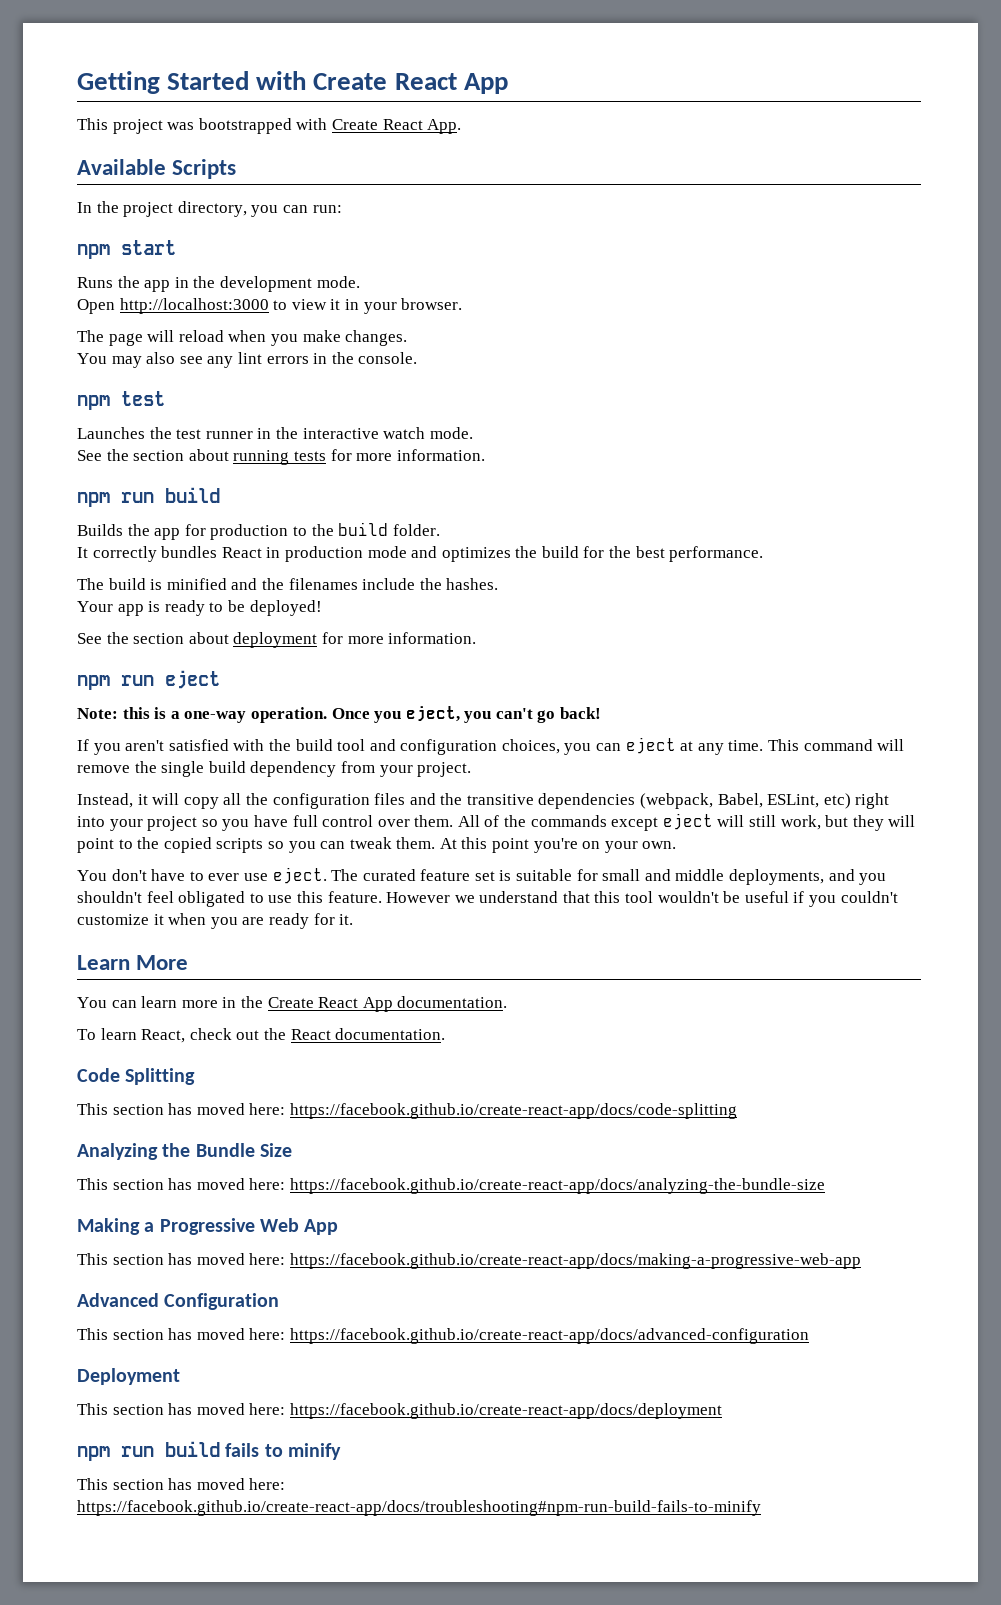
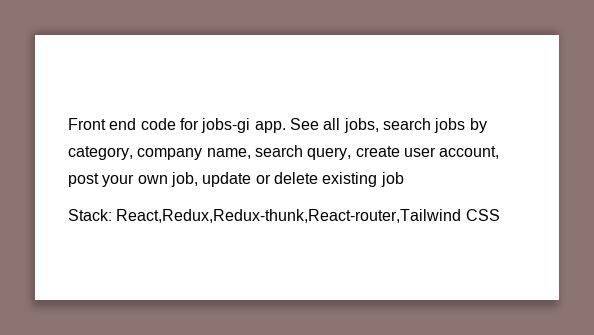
[77,71,508,94] [77,118,462,134] [77,159,237,179] [77,201,342,217] [77,240,176,259] [77,276,360,292] [77,298,463,314] [77,330,408,346] [77,352,418,368] [77,391,165,410] [77,427,473,439] [77,449,485,465] [77,487,220,507] [77,522,440,540] [77,546,764,562] [77,578,499,590] [77,600,322,616] [77,632,477,648] [77,670,220,690] [77,706,602,723] [77,737,905,755] [77,761,472,777] [77,793,890,809] [77,813,916,831] [77,837,677,853] [77,867,887,885] [77,891,898,907] [77,913,354,929] [77,955,189,970] [77,996,508,1012] [77,1028,446,1043] [77,1068,196,1085] [77,1103,737,1119] [77,1143,292,1160] [77,1178,825,1194] [77,1218,339,1235] [77,1253,861,1269] [77,1293,280,1310] [77,1328,809,1344] [77,1368,180,1385] [77,1403,722,1419] [77,1441,341,1461] [77,1478,286,1490] [77,1500,761,1516] Getting Started with Create React App // This project was bootstrapped with Create React App. // Available Scripts // In the project directory, you can run: // npm start // Runs the app in the development mode. // Open http://localhost:3000 to view it in your browser. // The page will reload when you make changes. // You may also see any lint errors in the console. // npm test // Launches the test runner in the interactive watch mode. // See the section about running tests for more information. // npm run build // Builds the app for production to the build folder. // It correctly bundles React in production mode and optimizes the build for the best performance. // The build is minified and the filenames include the hashes. // Your app is ready to be deployed! // See the section about deployment for more information. // npm run eject // Note: this is a one-way operation. Once you eject, you can't go back! // If you aren't satisfied with the build tool and configuration choices, you can eject at any time. This command will remove the single build dependency from your project. // Instead, it will copy all the configuration files and the transitive dependencies (webpack, Babel, ESLint, etc) right into your project so you have full control over them. All of the commands except eject will still work, but they will point to the copied scripts so you can tweak them. At this point you're on your own. // You don't have to ever use eject. The curated feature set is suitable for small and middle deployments, and you shouldn't feel obligated to use this feature. However we understand that this tool wouldn't be useful if you couldn't customize it when you are ready for it. // Learn More // You can learn more in the Create React App documentation. // To learn React, check out the React documentation. // Code Splitting // This section has moved here: https://facebook.github.io/create-react-app/docs/code-splitting // Analyzing the Bundle Size // This section has moved here: https://facebook.github.io/create-react-app/docs/analyzing-the-bundle-size // Making a Progressive Web App // This section has moved here: https://facebook.github.io/create-react-app/docs/making-a-progressive-web-app // Advanced Configuration // This section has moved here: https://facebook.github.io/create-react-app/docs/advanced-configuration // Deployment // This section has moved here: https://facebook.github.io/create-react-app/docs/deployment // npm run build fails to minify // This section has moved here: https://facebook.github.io/create-react-app/docs/troubleshooting#npm-run-build-fails-to-minify -> [68,118,487,133] [68,145,500,160] [68,172,404,187] [68,209,500,223] Front end code for jobs-gi app. See all jobs, search jobs by category, company name, search query, create user account, post your own job, update or delete existing job // Stack: React,Redux,Redux-thunk,React-router,Tailwind CSS

